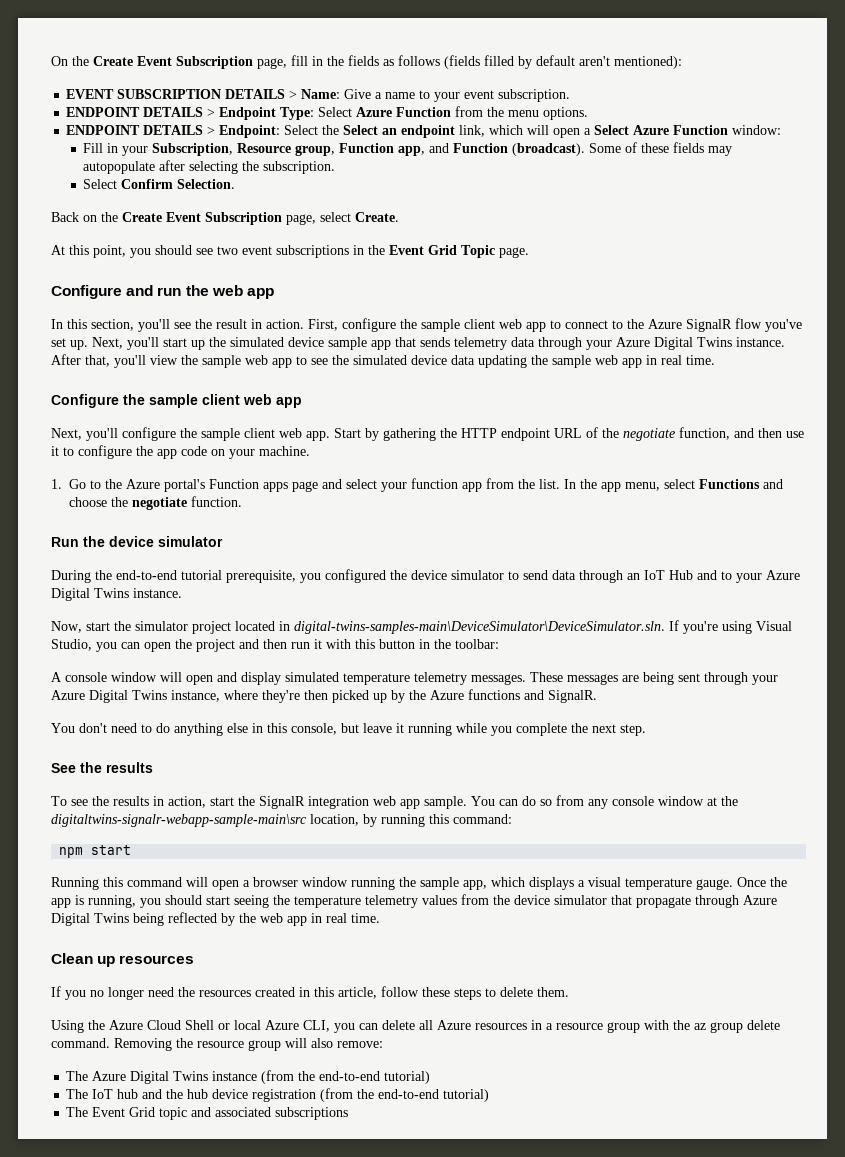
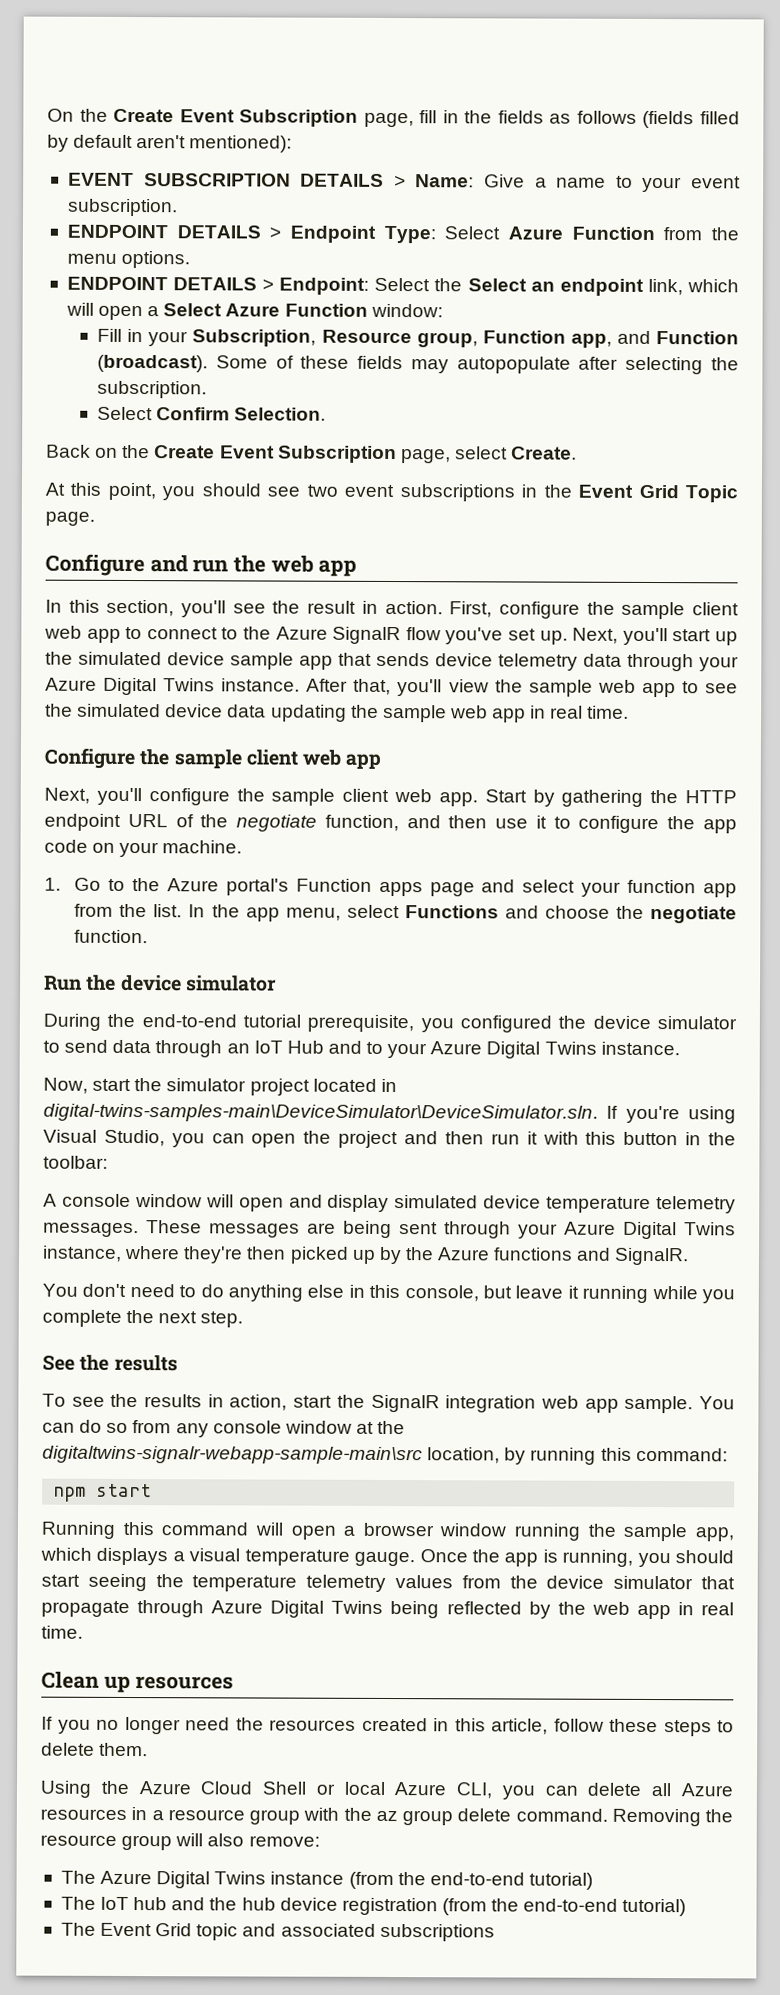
(450, 342) none -> [435,653,493,667] device
(339, 677) none -> [483,1195,542,1209] device

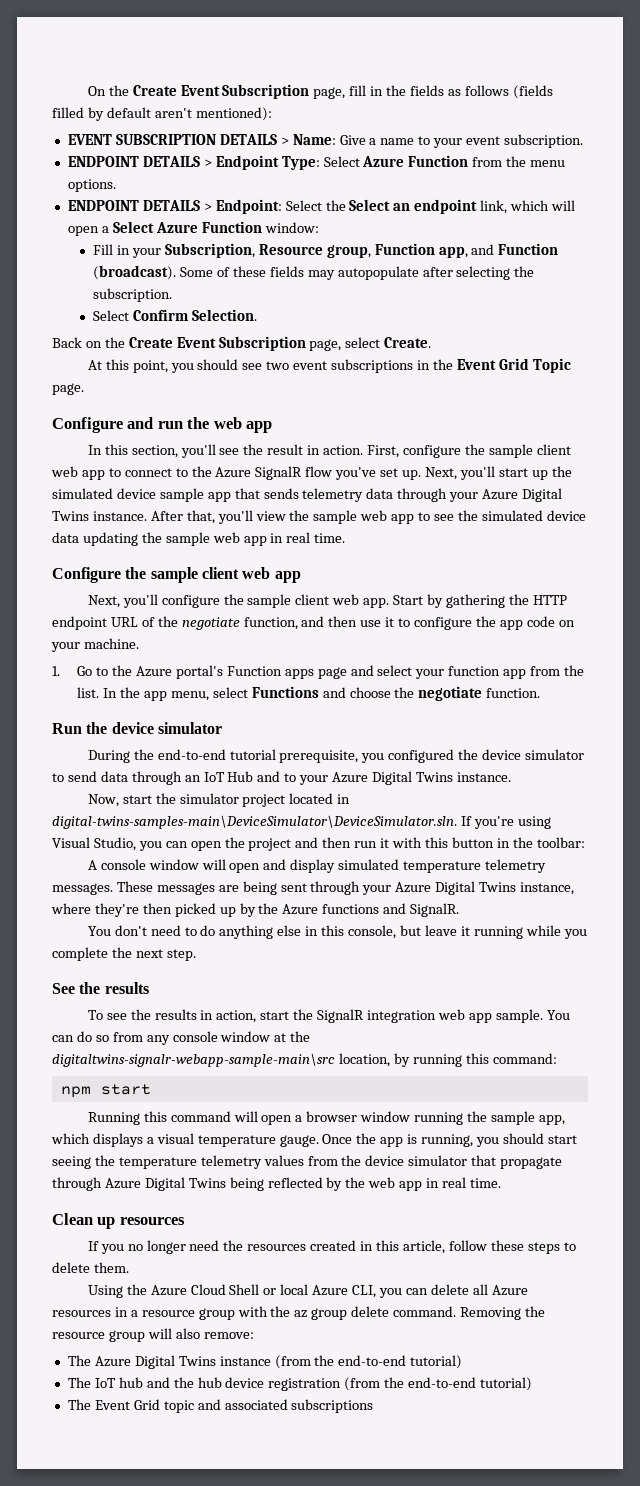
[435,653,493,667] device -> (299, 493) none
[483,1195,542,1209] device -> (400, 864) none

